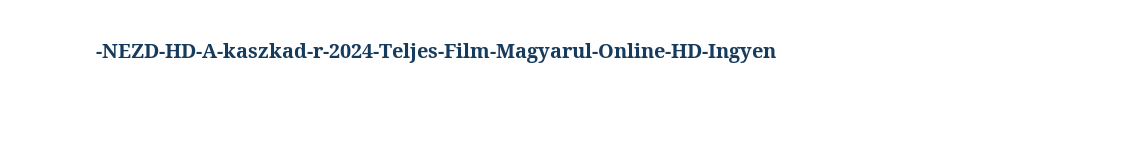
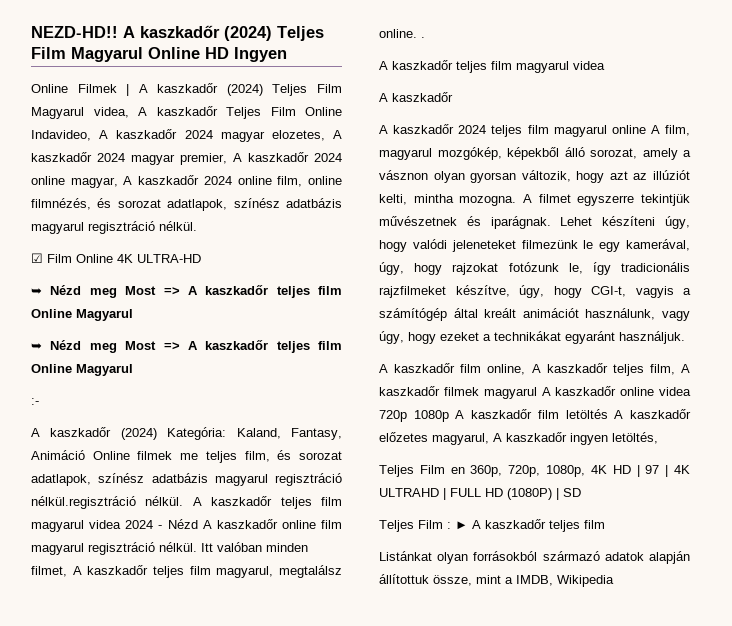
[96,43,776,63] -NEZD-HD-A-kaszkad-r-2024-Teljes-Film-Magyarul-Online-HD-Ingyen -> [31,25,324,41] [31,47,287,62] [31,83,342,96] [31,106,342,119] [31,129,342,142] [31,152,342,165] [31,175,343,188] [31,198,342,211] [31,221,197,234] [31,253,201,263] [31,285,342,298] [31,309,133,321] [31,340,342,353] [31,364,133,376] [31,398,39,405] [31,427,342,440] [31,450,343,463] [31,473,342,486] [31,496,342,509] [31,519,342,532] [31,542,308,555] [31,565,342,578] [379,29,425,38] [379,60,605,73] [379,92,453,102] [379,124,690,137] [379,147,691,160] [379,170,690,183] [379,194,690,206] [379,216,690,229] [379,239,690,252] [379,262,690,275] [379,285,691,298] [379,308,690,321] [379,331,685,344] [379,363,690,376] [379,386,691,399] [379,409,691,422] [379,432,658,445] [379,465,690,477] [379,488,581,500] [379,519,605,532] [379,551,690,564] [379,574,614,587] NEZD-HD!! A kaszkadőr (2024) Teljes Film Magyarul Online HD Ingyen // Online Filmek | A kaszkadőr (2024) Teljes Film Magyarul videa, A kaszkadőr Teljes Film Online Indavideo, A kaszkadőr 2024 magyar elozetes, A kaszkadőr 2024 magyar premier, A kaszkadőr 2024 online magyar, A kaszkadőr 2024 online film, online filmnézés, és sorozat adatlapok, színész adatbázis magyarul regisztráció nélkül. // ☑ Film Online 4K ULTRA-HD // ➥ Nézd meg Most => A kaszkadőr teljes film Online Magyarul // ➥ Nézd meg Most => A kaszkadőr teljes film Online Magyarul // :- // A kaszkadőr (2024) Kategória: Kaland, Fantasy, Animáció Online filmek me teljes film, és sorozat adatlapok, színész adatbázis magyarul regisztráció nélkül.regisztráció nélkül. A kaszkadőr teljes film magyarul videa 2024 - Nézd A kaszkadőr online film magyarul regisztráció nélkül. Itt valóban minden filmet, A kaszkadőr teljes film magyarul, megtalálsz online. . // A kaszkadőr teljes film magyarul videa // A kaszkadőr // A kaszkadőr 2024 teljes film magyarul online A film, magyarul mozgókép, képekből álló sorozat, amely a vásznon olyan gyorsan változik, hogy azt az illúziót kelti, mintha mozogna. A filmet egyszerre tekintjük művészetnek és iparágnak. Lehet készíteni úgy, hogy valódi jeleneteket filmezünk le egy kamerával, úgy, hogy rajzokat fotózunk le, így tradicionális rajzfilmeket készítve, úgy, hogy CGI-t, vagyis a számítógép által kreált animációt használunk, vagy úgy, hogy ezeket a technikákat egyaránt használjuk. // A kaszkadőr film online, A kaszkadőr teljes film, A kaszkadőr filmek magyarul A kaszkadőr online videa 720p 1080p A kaszkadőr film letöltés A kaszkadőr előzetes magyarul, A kaszkadőr ingyen letöltés, // Teljes Film en 360p, 720p, 1080p, 4K HD | 97 | 4K ULTRAHD | FULL HD (1080P) | SD // Teljes Film : ► A kaszkadőr teljes film // Listánkat olyan forrásokból származó adatok alapján állítottuk össze, mint a IMDB, Wikipedia

